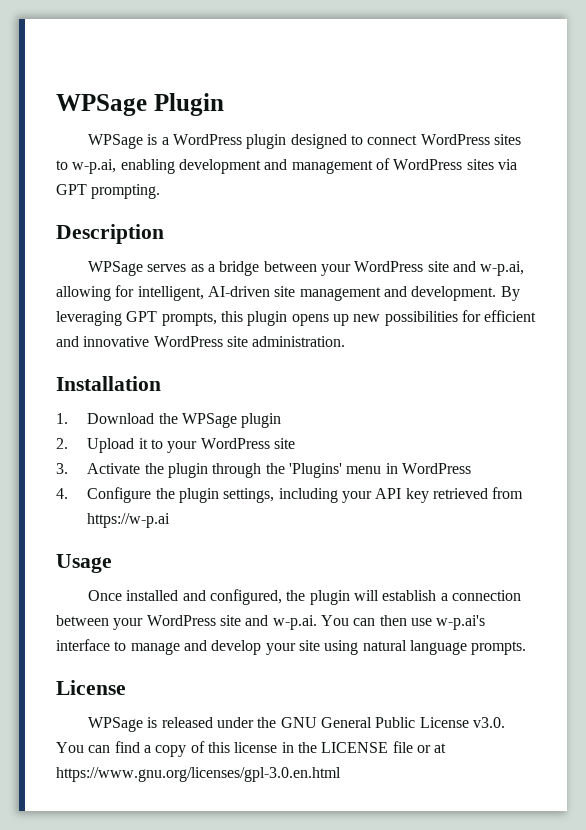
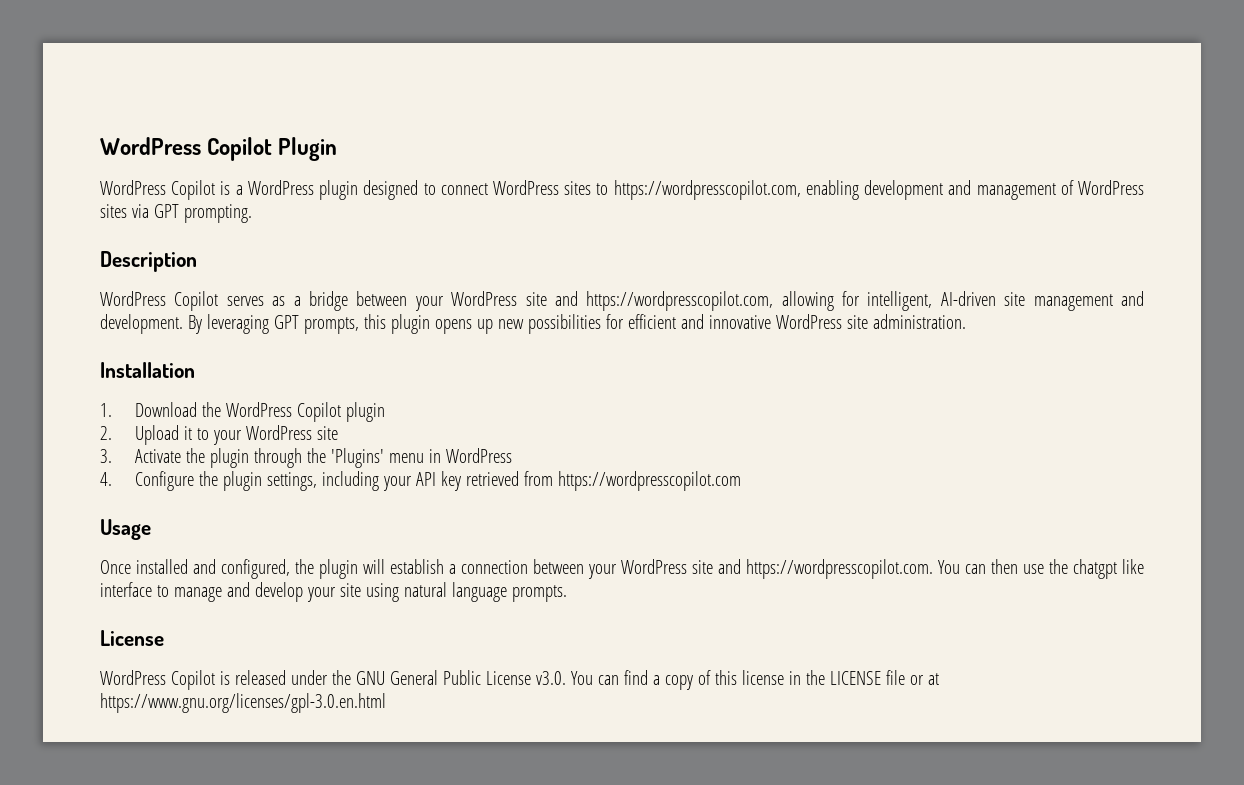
[56,94,147,116] WPSage -> [100,137,273,161] WordPress Copilot
[88,134,144,149] WPSage -> [100,180,216,200] WordPress Copilot
[72,159,117,174] w-p.ai, -> [613,180,801,200] https://wordpresscopilot.com,
[88,261,144,276] WPSage -> [100,291,219,311] WordPress Copilot
[480,261,525,276] w-p.ai, -> [586,291,774,311] https://wordpresscopilot.com,
[181,413,237,428] WPSage -> [226,402,342,422] WordPress Copilot
[87,513,171,528] https://w-p.ai -> [558,471,742,491] https://wordpresscopilot.com
[272,615,317,630] w-p.ai. -> [746,559,934,579] https://wordpresscopilot.com.
[436,615,486,630] w-p.ai's -> [1048,559,1145,579] the chatgpt like
[88,717,144,732] WPSage -> [100,670,215,690] WordPress Copilot

